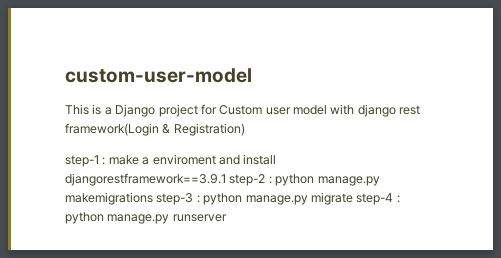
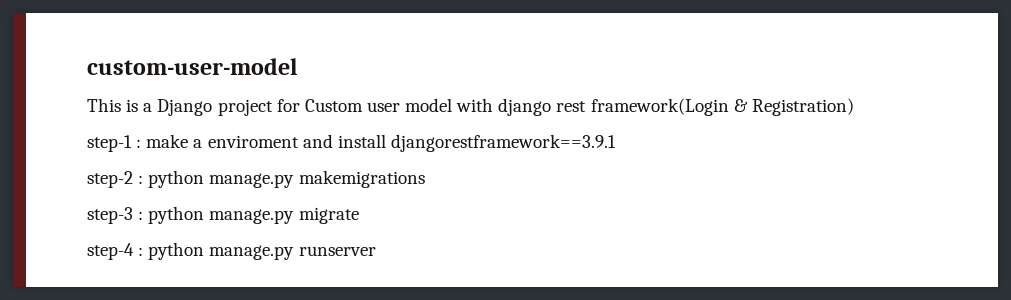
(226, 179) none -> (616, 143) //
(153, 198) none -> (425, 179) //
(353, 198) none -> (359, 215) //

